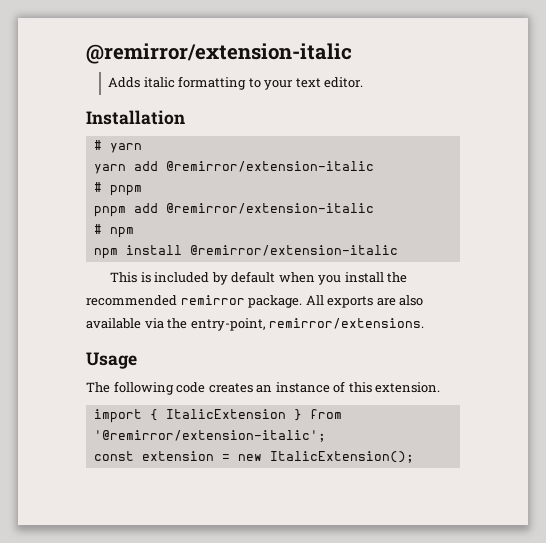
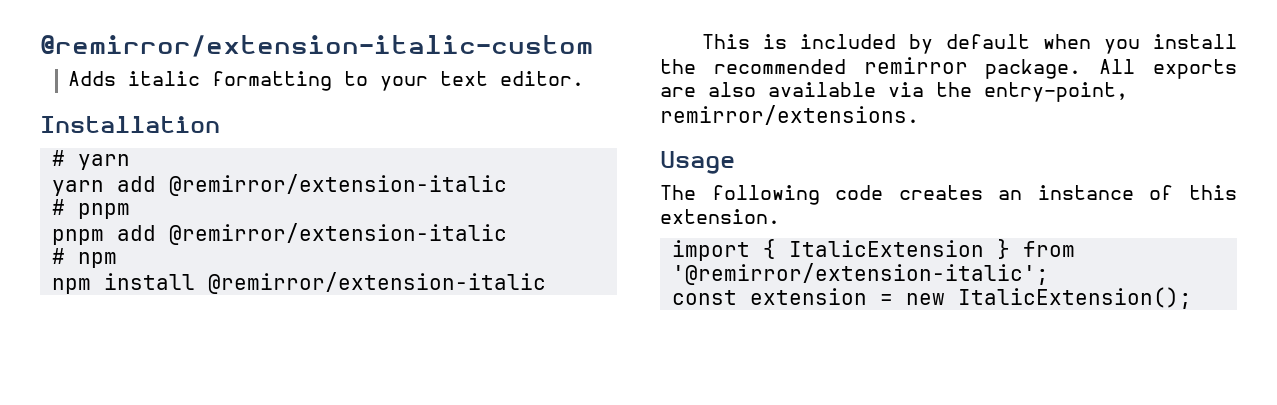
[86,43,352,64] @remirror/extension-italic -> [40,35,593,57] @remirror/extension-italic-custom

